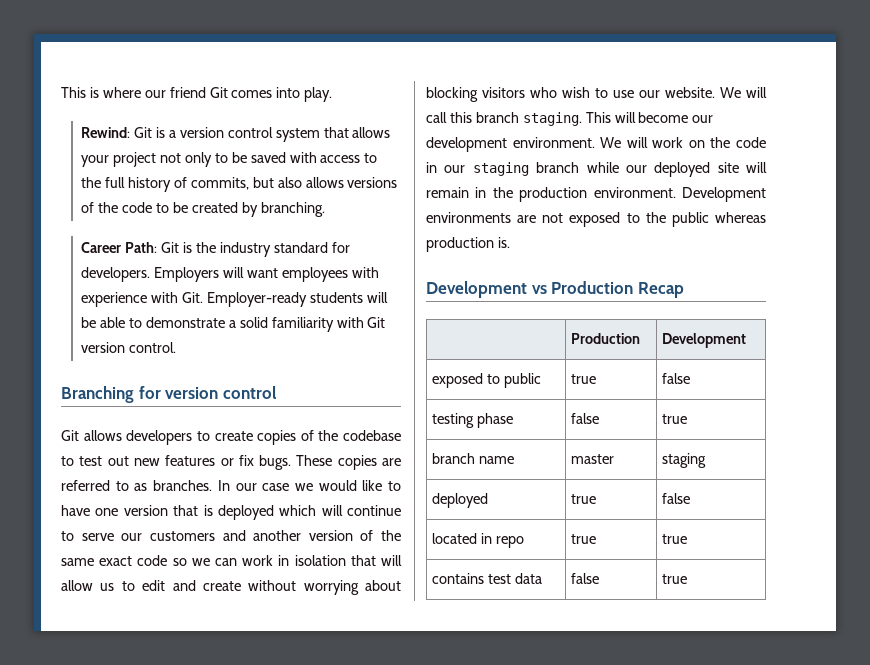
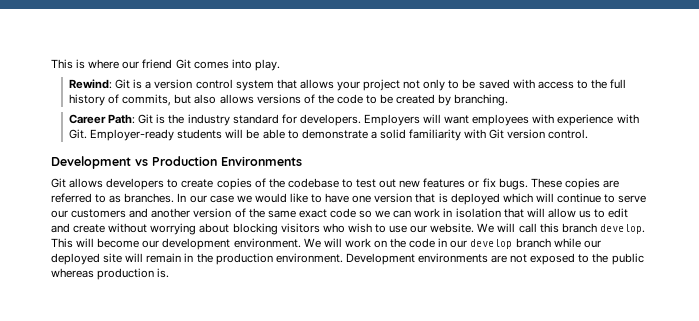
[61,386,277,403] Branching for version control -> [51,156,302,169] Development vs Production Environments
[522,112,582,126] staging. -> [599,224,645,234] develop.
[472,162,529,176] staging -> [470,239,513,249] develop
[426,281,684,298] [571,333,641,344] [662,333,747,348] [432,373,542,388] [571,374,597,384] [662,373,691,384] [432,413,514,428] [571,413,600,424] [662,414,688,424] [432,453,515,464] [571,454,615,464] [662,453,707,468] [432,493,489,508] [571,494,597,504] [662,493,691,504] [432,533,525,548] [571,534,597,544] [662,534,688,544] [432,573,543,584] [571,573,600,584] [662,574,688,584] // Development vs Production Recap // | Production | Development // exposed to public | true | false // testing phase | false | true // branch name | master | staging // deployed | true | false // located in repo | true | true // contains test data | false | true -> (170, 273) none

